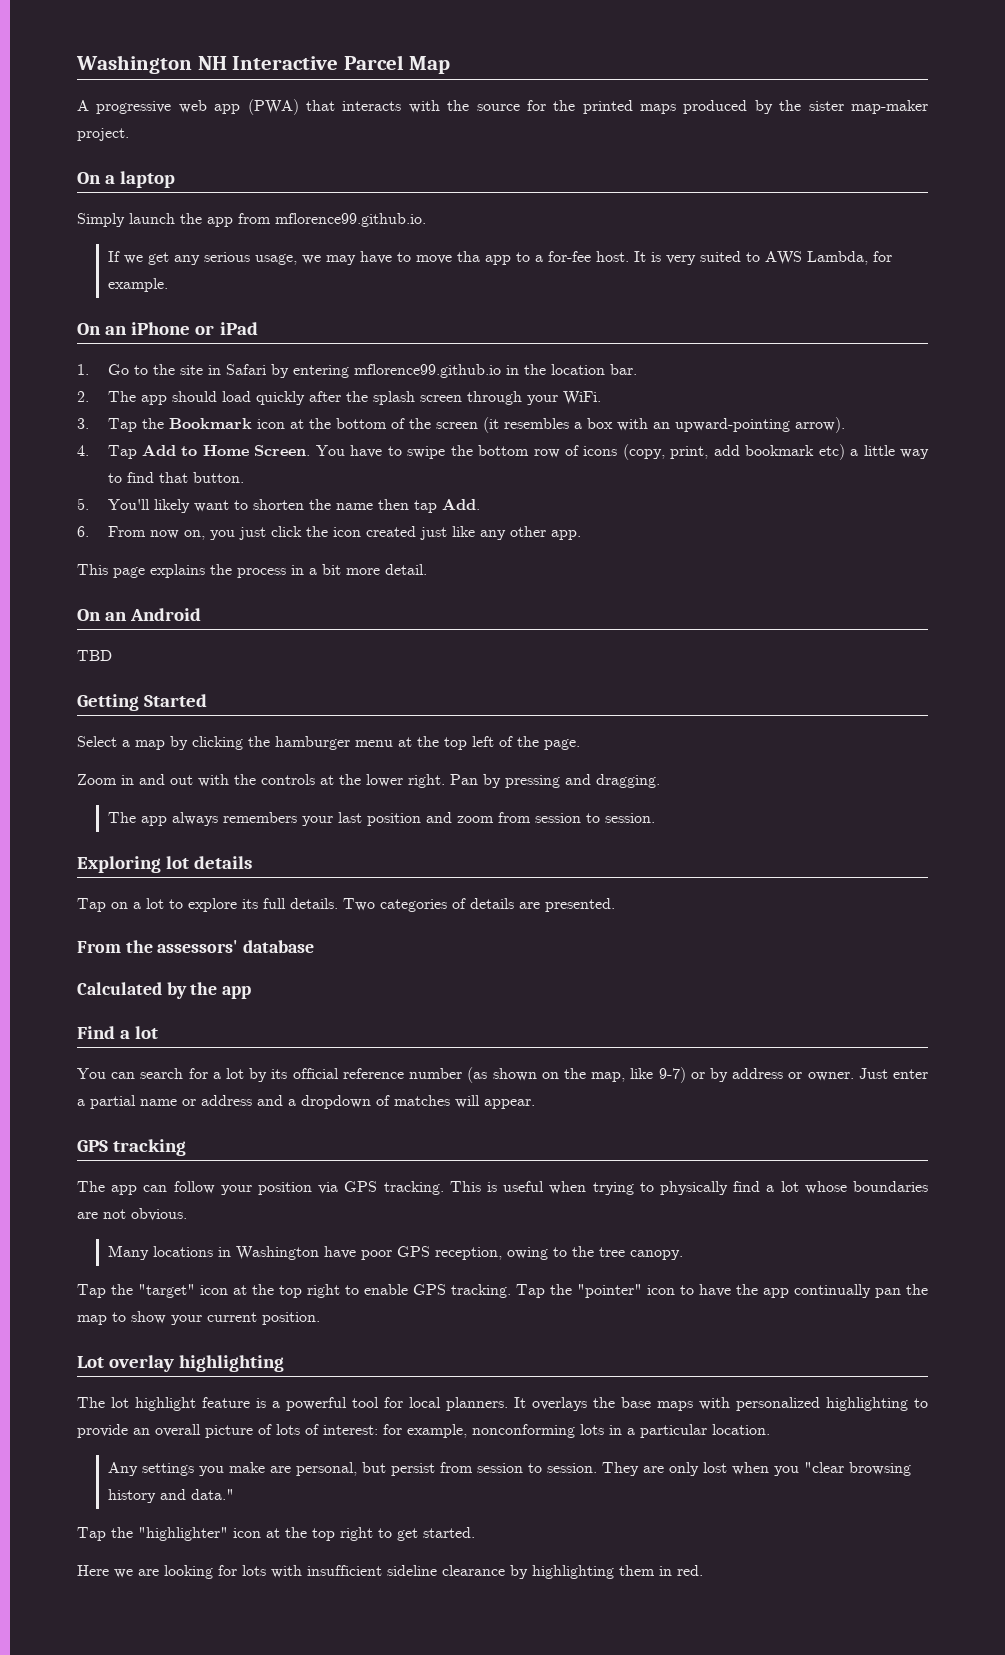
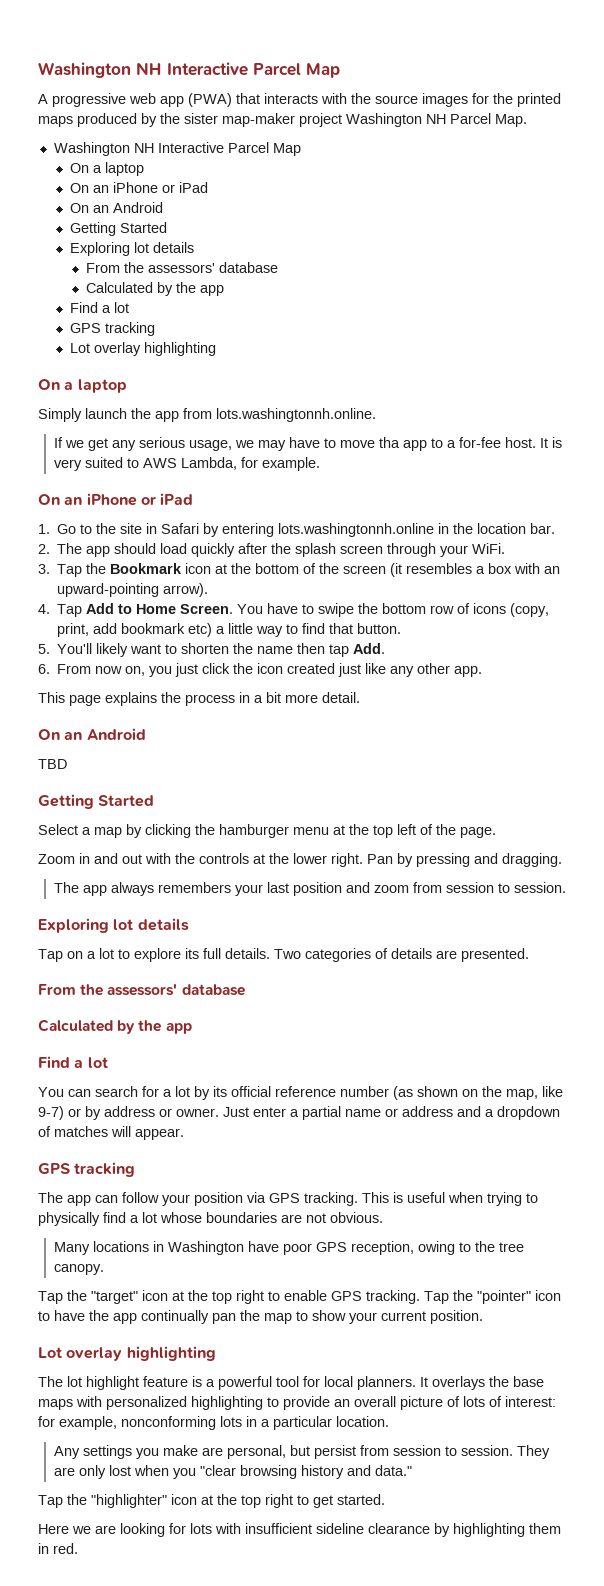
(520, 107) none -> [422,93,468,107] images
[77,128,129,141] project. -> [299,113,527,127] [53,142,301,156] [70,162,145,176] [70,182,209,193] [70,202,164,213] [70,222,168,236] [70,242,195,256] [86,262,279,273] [86,282,225,296] [70,302,130,313] [70,322,156,336] [70,342,217,356] project Washington NH Parcel Map. // Washington NH Interactive Parcel Map // On a laptop // On an iPhone or iPad // On an Android // Getting Started // Exploring lot details // From the assessors' database // Calculated by the app // Find a lot // GPS tracking // Lot overlay highlighting
[275,213,426,227] mflorence99.github.io. -> [216,408,376,422] lots.washingtonnh.online.
[353,364,501,378] mflorence99.github.io -> [278,523,435,537] lots.washingtonnh.online

